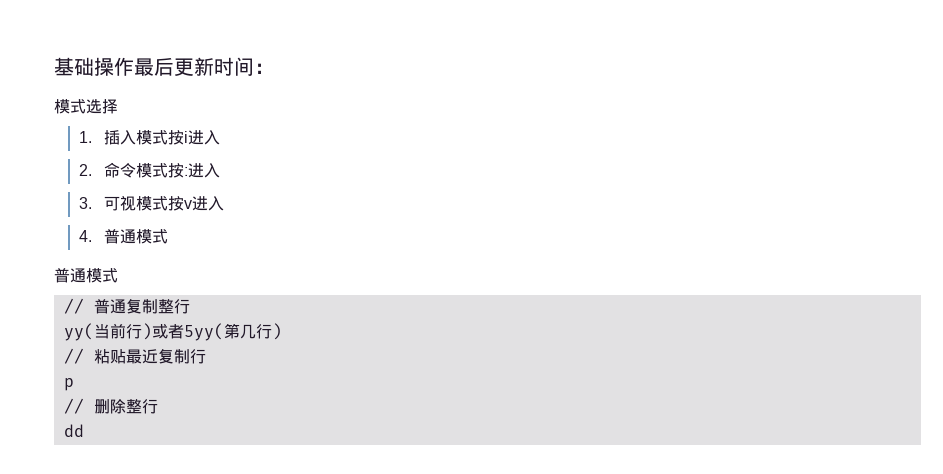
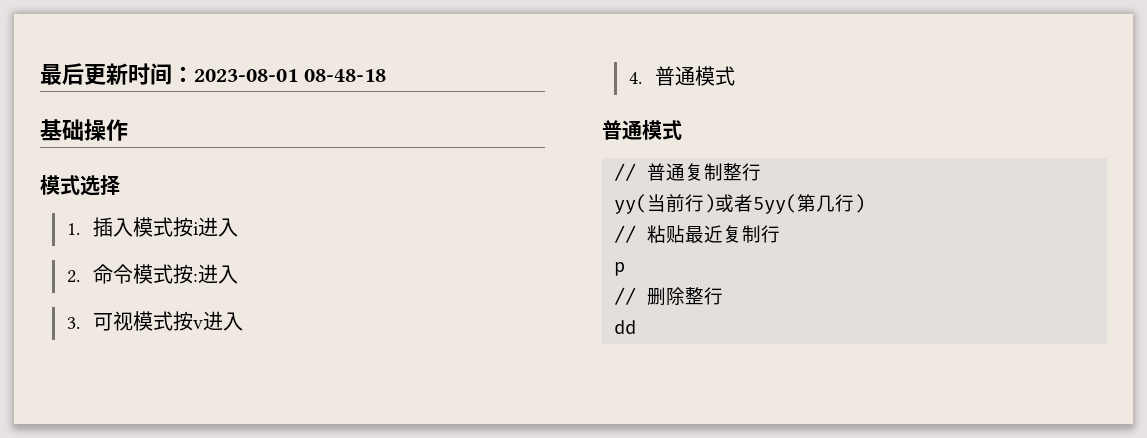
[54,57,134,76] 基础操作 -> (40, 74) none
(274, 68) none -> [194,69,386,82] [40,119,128,141] 2023-08-01 08-48-18 // 基础操作

